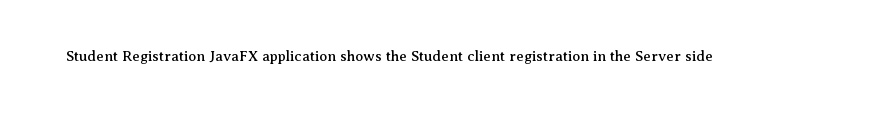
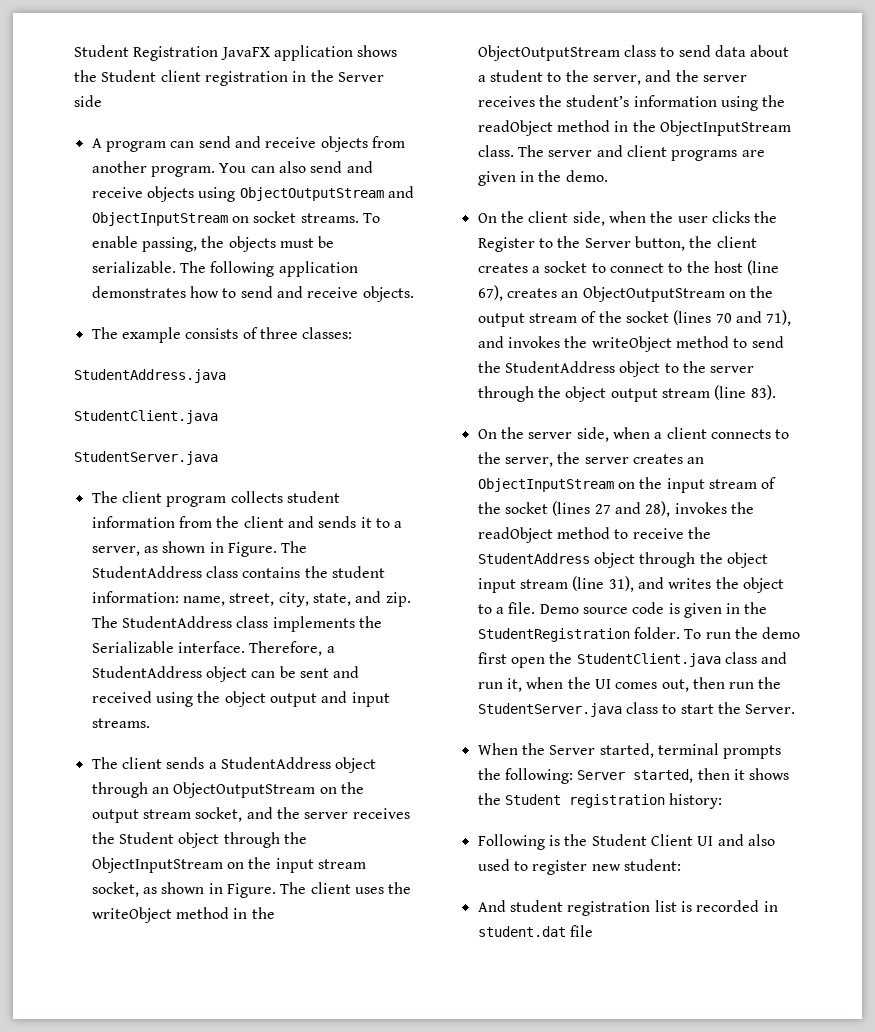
(714, 55) none -> [91,136,405,152] [91,161,373,177] [91,186,414,202] [91,211,380,226] [91,236,335,252] [91,261,358,277] [91,286,414,302] [91,327,353,343] [74,369,226,383] [74,410,218,424] [74,451,218,465] [91,491,340,507] [91,516,403,528] [91,541,308,557] [91,566,385,578] [91,591,411,607] [91,616,382,632] [91,641,335,656] [91,666,360,682] [91,691,390,707] [91,718,150,728] [91,757,377,773] [91,782,364,798] [91,807,410,823] [91,832,307,848] [91,857,366,873] [91,882,412,898] [91,907,275,923] [477,45,790,61] [477,70,747,85] [477,95,786,111] [477,120,791,136] [477,145,765,161] [477,170,608,186] [477,211,778,226] [477,236,757,252] [477,260,780,275] [477,285,774,302] [477,310,792,327] [477,336,784,352] [477,361,755,377] [477,385,776,402] [477,427,790,442] [477,452,705,467] [477,477,777,493] [477,501,754,517] [477,527,711,543] [477,552,768,568] [477,576,784,593] [477,602,768,618] [477,627,801,642] [477,652,788,668] [477,677,782,692] [477,702,796,717] [477,743,782,759] [477,768,790,784] [477,793,723,809] [477,834,775,850] [477,859,681,875] [477,900,778,916] [477,925,593,937] // A program can send and receive objects from another program. You can also send and receive objects using ObjectOutputStream and ObjectInputStream on socket streams. To enable passing, the objects must be serializable. The following application demonstrates how to send and receive objects. // The example consists of three classes: // StudentAddress.java // StudentClient.java // StudentServer.java // The client program collects student information from the client and sends it to a server, as shown in Figure. The StudentAddress class contains the student information: name, street, city, state, and zip. The StudentAddress class implements the Serializable interface. Therefore, a StudentAddress object can be sent and received using the object output and input streams. // The client sends a StudentAddress object through an ObjectOutputStream on the output stream socket, and the server receives the Student object through the ObjectInputStream on the input stream socket, as shown in Figure. The client uses the writeObject method in the ObjectOutputStream class to send data about a student to the server, and the server receives the student’s information using the readObject method in the ObjectInputStream class. The server and client programs are given in the demo. // On the client side, when the user clicks the Register to the Server button, the client creates a socket to connect to the host (line 67), creates an ObjectOutputStream on the output stream of the socket (lines 70 and 71), and invokes the writeObject method to send the StudentAddress object to the server through the object output stream (line 83). // On the server side, when a client connects to the server, the server creates an ObjectInputStream on the input stream of the socket (lines 27 and 28), invokes the readObject method to receive the StudentAddress object through the object input stream (line 31), and writes the object to a file. Demo source code is given in the StudentRegistration folder. To run the demo first open the StudentClient.java class and run it, when the UI comes out, then run the StudentServer.java class to start the Server. // When the Server started, terminal prompts the following: Server started, then it shows the Student registration history: // Following is the Student Client UI and also used to register new student: // And student registration list is recorded in student.dat file

